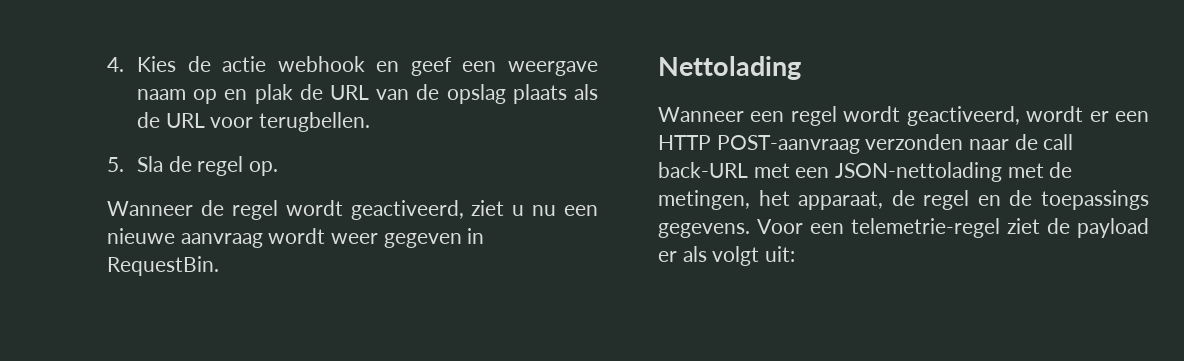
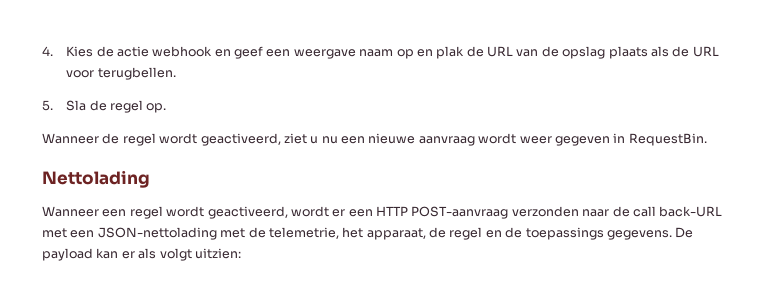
[658,190,750,210] metingen, -> [268,227,339,239] telemetrie,
[757,218,1149,238] Voor een telemetrie-regel ziet de payload -> [675,227,694,238] [42,248,119,261] De payload kan
[765,246,796,262] uit: -> [194,248,241,259] uitzien:

